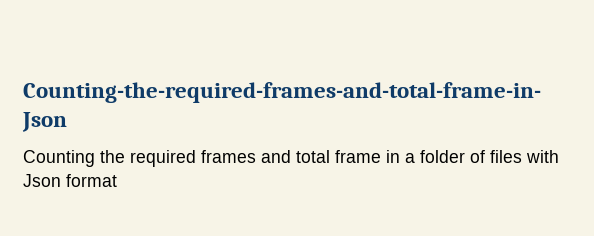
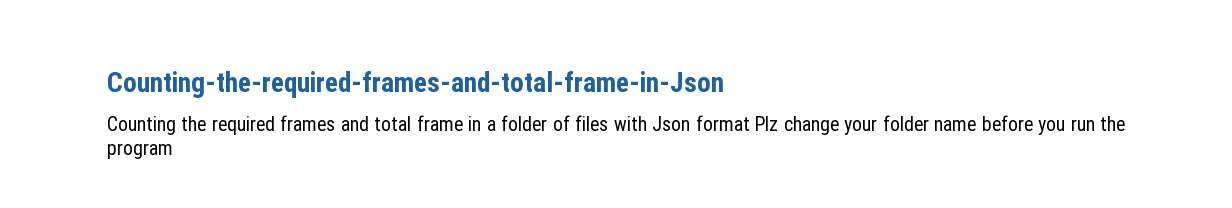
(117, 180) none -> [755,115,1125,135] [107,143,173,159] Plz change your folder name before you run the program

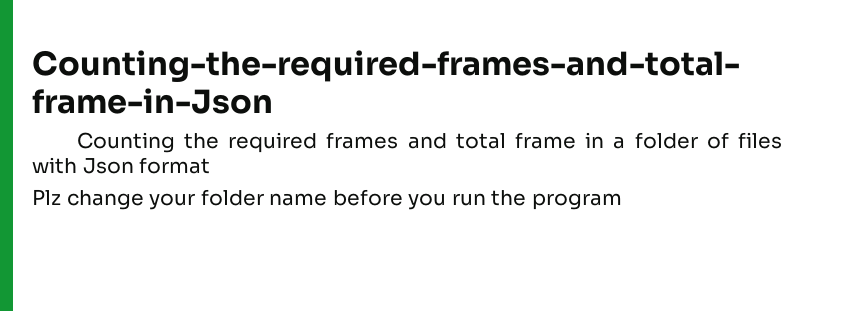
(750, 123) none -> (211, 165) //

